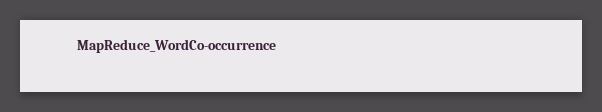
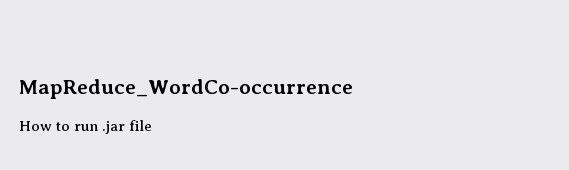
(276, 46) none -> [19,120,153,134] // How to run .jar file

